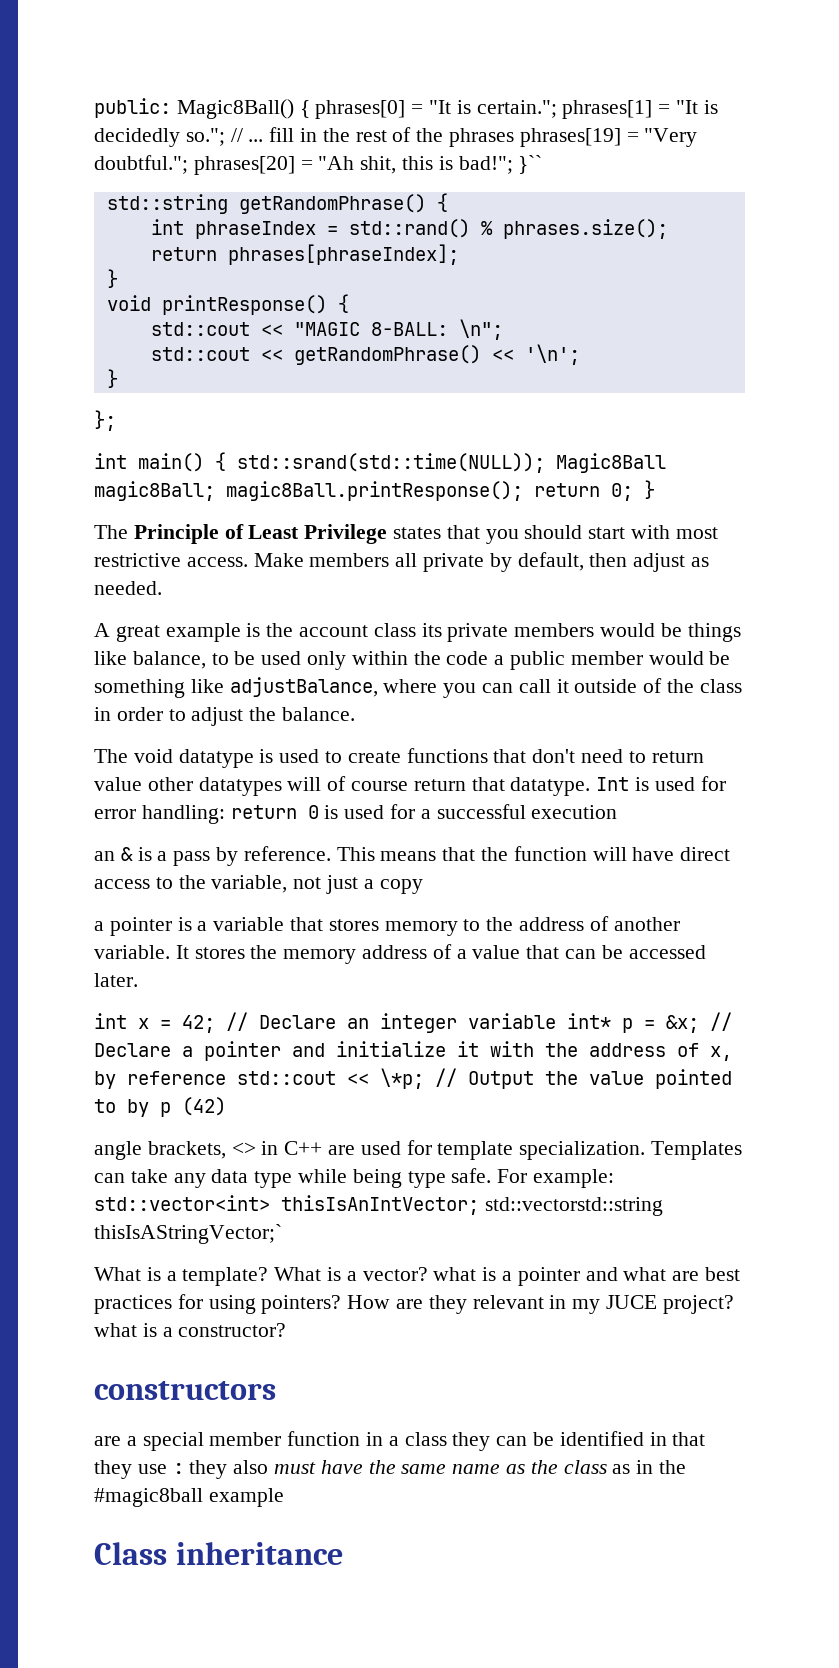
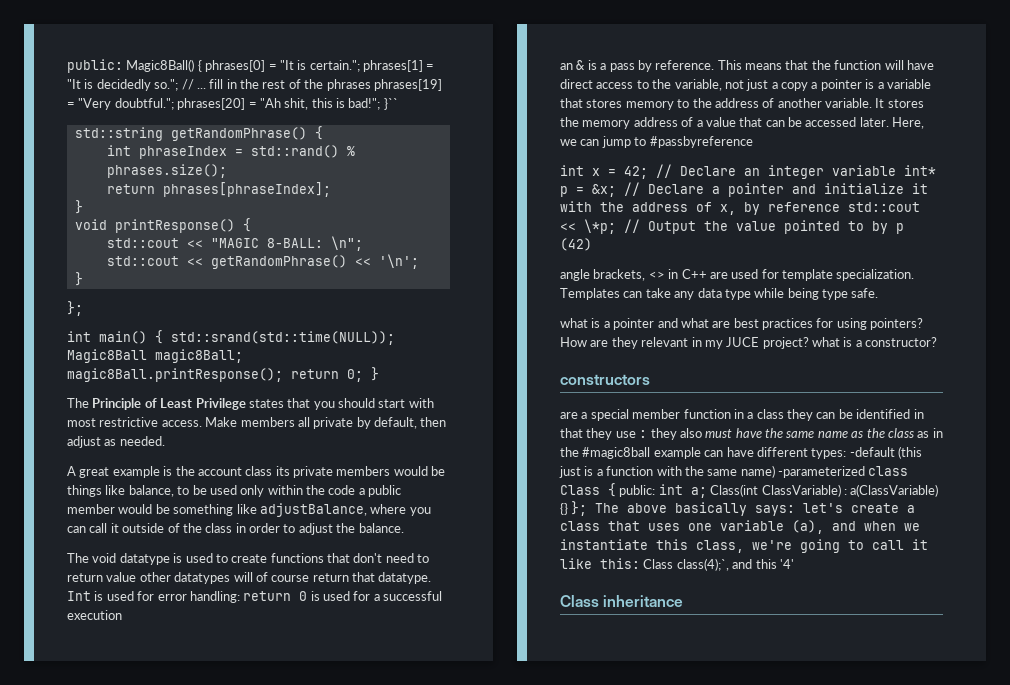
(423, 886) // -> (808, 86) none
(138, 980) none -> [892,117,925,129] [560,136,753,148] Here, we can jump to #passbyreference
[497,1169,615,1188] [94,1195,663,1216] [94,1224,282,1244] [94,1267,428,1286] For example: std::vector<int> thisIsAnIntVector; std::vectorstd::string thisIsAStringVector;` // What is a template? What is a vector? -> (879, 293) //
(284, 1497) none -> [704,446,922,459] [559,465,909,478] [560,483,939,498] [560,501,916,516] [560,520,920,534] [560,539,928,553] [560,558,794,571] can have different types: -default (this just is a function with the same name) -parameterized class Class { public: int a; Class(int ClassVariable) : a(ClassVariable) {} }; The above basically says: let's create a class that uses one variable (a), and when we instantiate this class, we're going to call it like this: Class class(4);`, and this '4'

